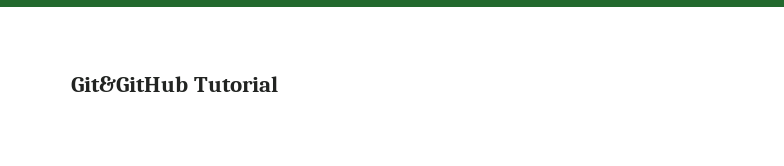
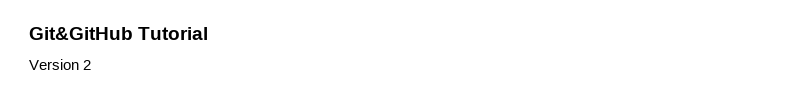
(279, 84) none -> [29,59,92,70] // Version 2

